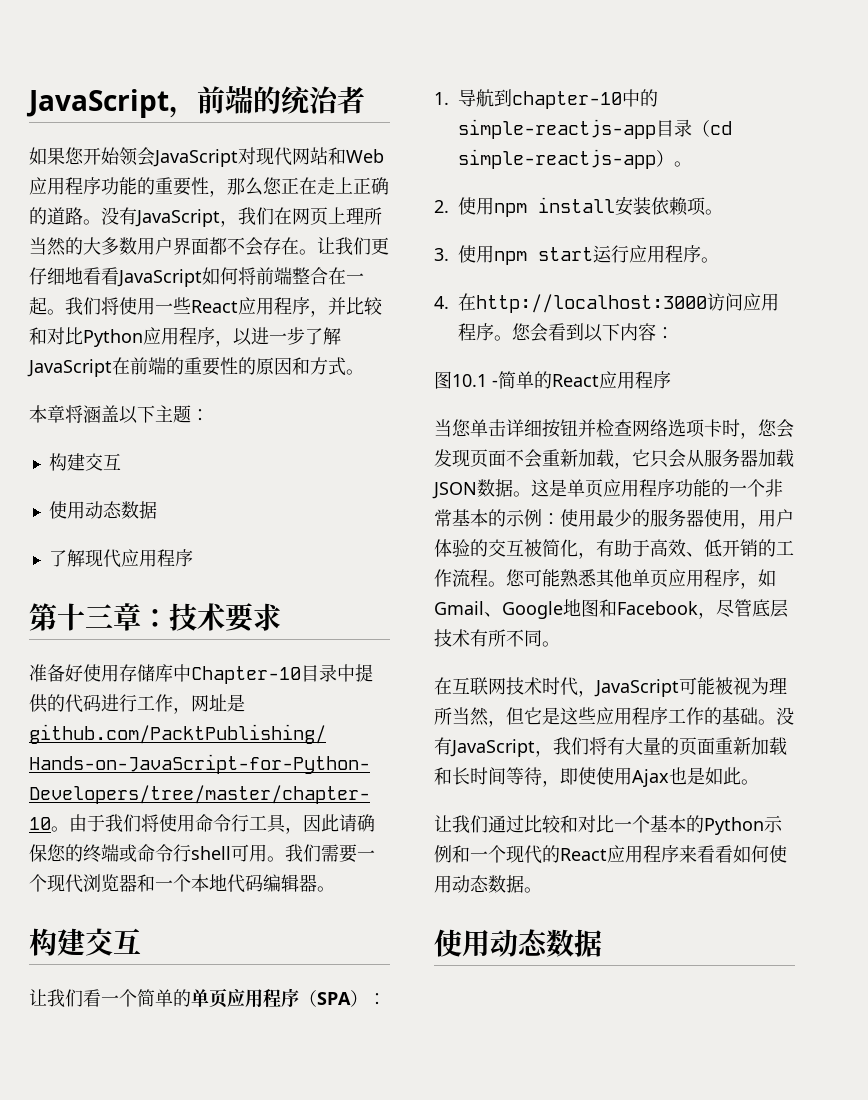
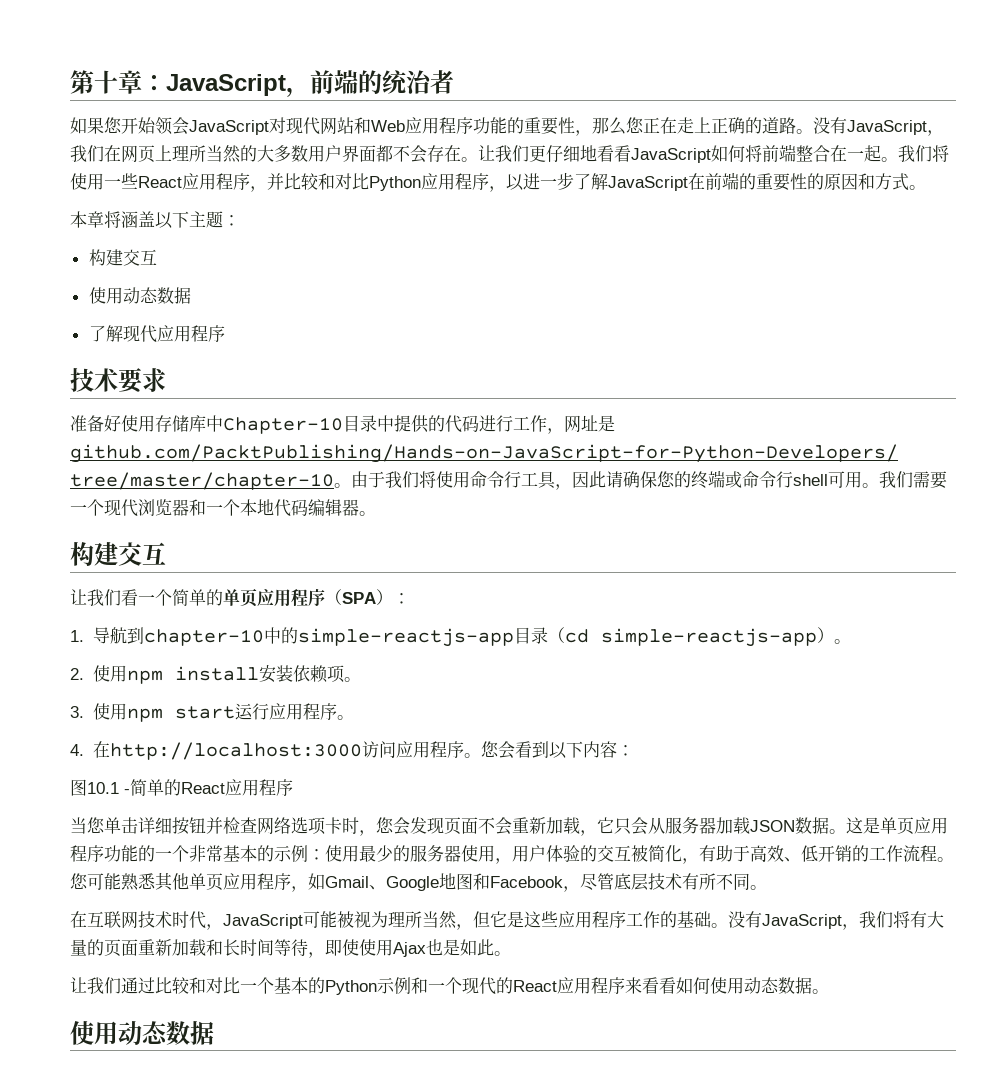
(26, 103) none -> [70,70,166,94] 第十章：
[29,603,169,631] 第十三章： -> (225, 333) none

